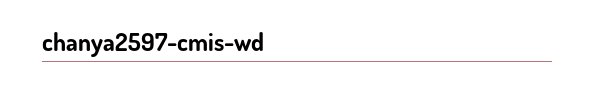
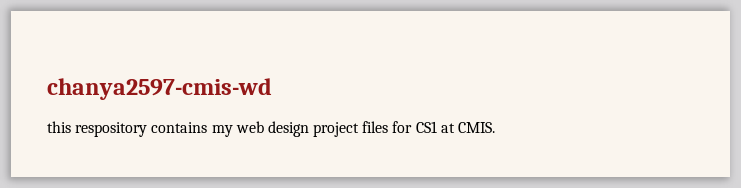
(264, 44) none -> [47,121,496,137] // this respository contains my web design project files for CS1 at CMIS.

